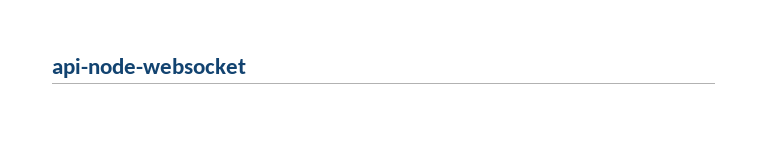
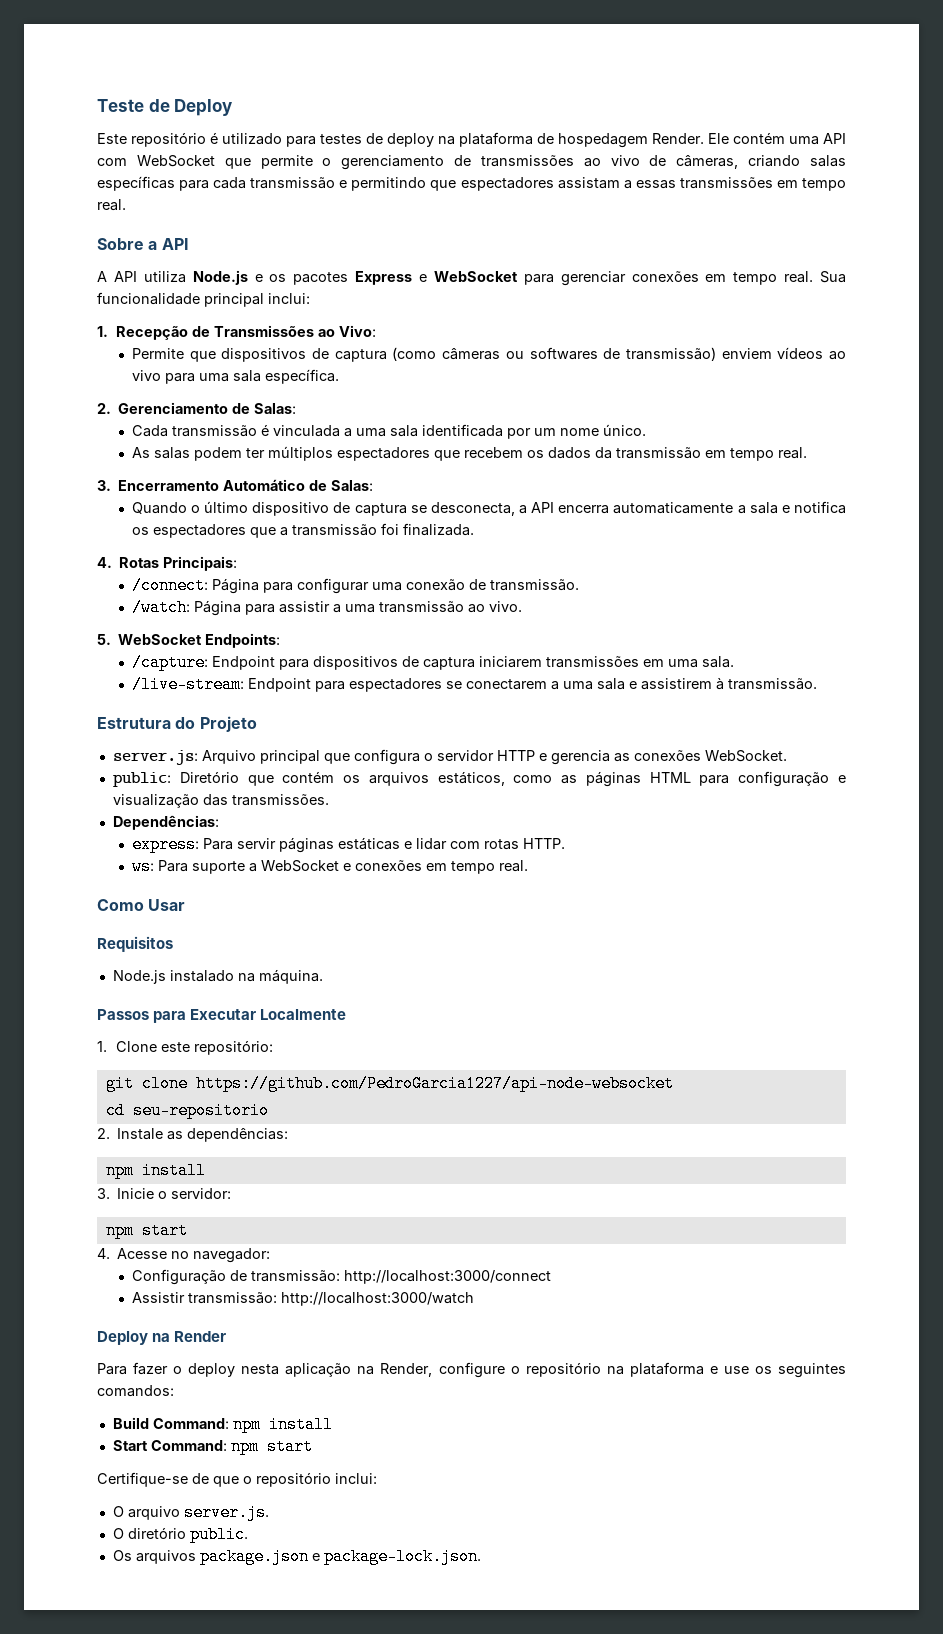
[52,58,246,78] api-node-websocket -> [97,99,233,116] [97,132,846,148] [97,155,846,170] [97,176,847,191] [97,199,126,211] [97,238,189,250] [97,270,846,286] [97,292,310,307] [97,325,376,340] [131,347,846,362] [131,369,339,384] [97,402,297,414] [131,424,646,439] [131,446,807,461] [97,479,374,491] [131,501,847,516] [131,523,474,538] [97,556,238,571] [131,577,579,594] [131,599,522,616] [97,633,281,648] [131,654,734,671] [131,676,817,693] [97,716,257,732] [112,749,787,765] [112,771,846,787] [112,794,329,808] [112,815,219,830] [131,836,565,853] [131,858,528,875] [97,899,186,911] [97,936,173,952] [112,969,323,984] [97,1009,347,1023] [97,1040,273,1055] [105,1075,674,1092] [105,1102,269,1119] [97,1128,289,1142] [105,1162,206,1179] [97,1188,232,1199] [105,1222,188,1239] [97,1248,271,1263] [131,1269,551,1285] [131,1292,474,1306] [97,1331,227,1345] [97,1362,846,1378] [97,1385,174,1397] [112,1416,333,1433] [112,1438,313,1455] [97,1472,377,1487] [112,1504,269,1521] [112,1526,248,1543] [112,1548,481,1565] Teste de Deploy // Este repositório é utilizado para testes de deploy na plataforma de hospedagem Render. Ele contém uma API com WebSocket que permite o gerenciamento de transmissões ao vivo de câmeras, criando salas específicas para cada transmissão e permitindo que espectadores assistam a essas transmissões em tempo real. // Sobre a API // A API utiliza Node.js e os pacotes Express e WebSocket para gerenciar conexões em tempo real. Sua funcionalidade principal inclui: // 1. Recepção de Transmissões ao Vivo: // Permite que dispositivos de captura (como câmeras ou softwares de transmissão) enviem vídeos ao vivo para uma sala específica. // 2. Gerenciamento de Salas: // Cada transmissão é vinculada a uma sala identificada por um nome único. // As salas podem ter múltiplos espectadores que recebem os dados da transmissão em tempo real. // 3. Encerramento Automático de Salas: // Quando o último dispositivo de captura se desconecta, a API encerra automaticamente a sala e notifica os espectadores que a transmissão foi finalizada. // 4. Rotas Principais: // /connect: Página para configurar uma conexão de transmissão. // /watch: Página para assistir a uma transmissão ao vivo. // 5. WebSocket Endpoints: // /capture: Endpoint para dispositivos de captura iniciarem transmissões em uma sala. // /live-stream: Endpoint para espectadores se conectarem a uma sala e assistirem à transmissão. // Estrutura do Projeto // server.js: Arquivo principal que configura o servidor HTTP e gerencia as conexões WebSocket. // public: Diretório que contém os arquivos estáticos, como as páginas HTML para configuração e visualização das transmissões. // Dependências: // express: Para servir páginas estáticas e lidar com rotas HTTP. // ws: Para suporte a WebSocket e conexões em tempo real. // Como Usar // Requisitos // Node.js instalado na máquina. // Passos para Executar Localmente // 1. Clone este repositório: // git clone https://github.com/PedroGarcia1227/api-node-websocket // cd seu-repositorio // 2. Instale as dependências: // npm install // 3. Inicie o servidor: // npm start // 4. Acesse no navegador: // Configuração de transmissão: http://localhost:3000/connect // Assistir transmissão: http://localhost:3000/watch // Deploy na Render // Para fazer o deploy nesta aplicação na Render, configure o repositório na plataforma e use os seguintes comandos: // Build Command: npm install // Start Command: npm start // Certifique-se de que o repositório inclui: // O arquivo server.js. // O diretório public. // Os arquivos package.json e package-lock.json.

